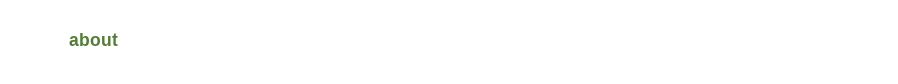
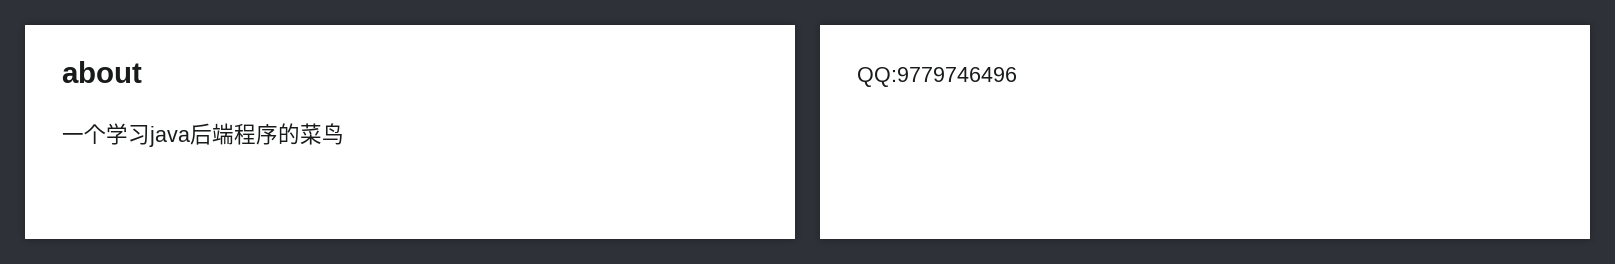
(118, 39) none -> [62,123,344,147] [857,67,1017,87] // 一个学习java后端程序的菜鸟 // QQ:9779746496

